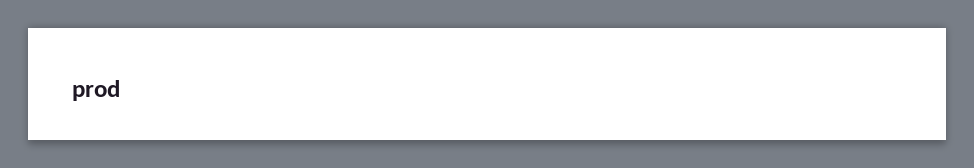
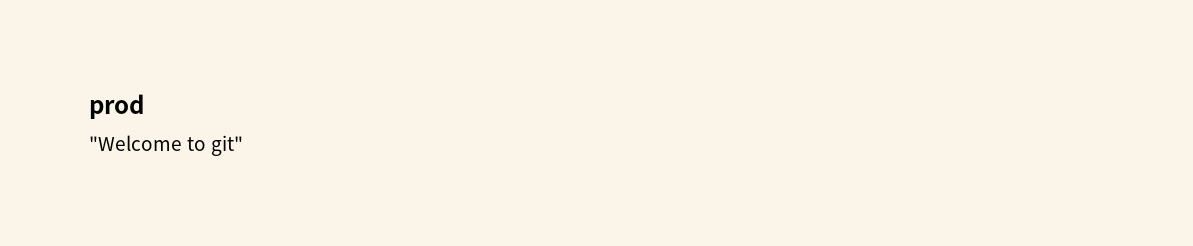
(120, 90) none -> [89,135,244,156] // "Welcome to git"

